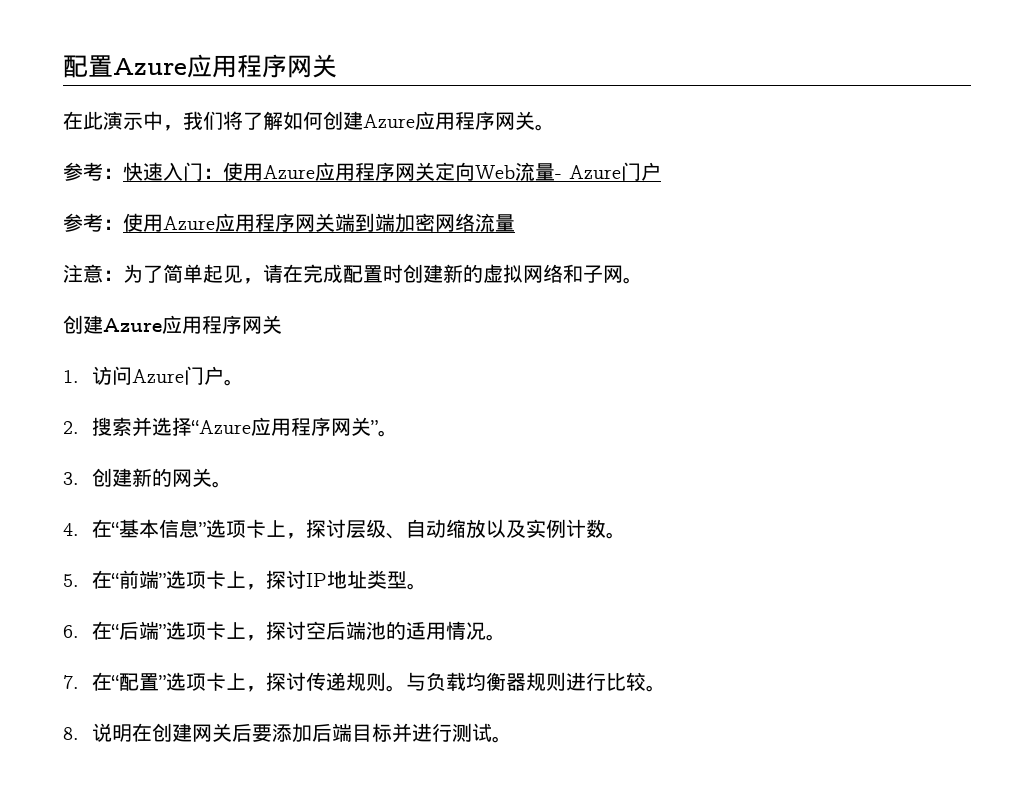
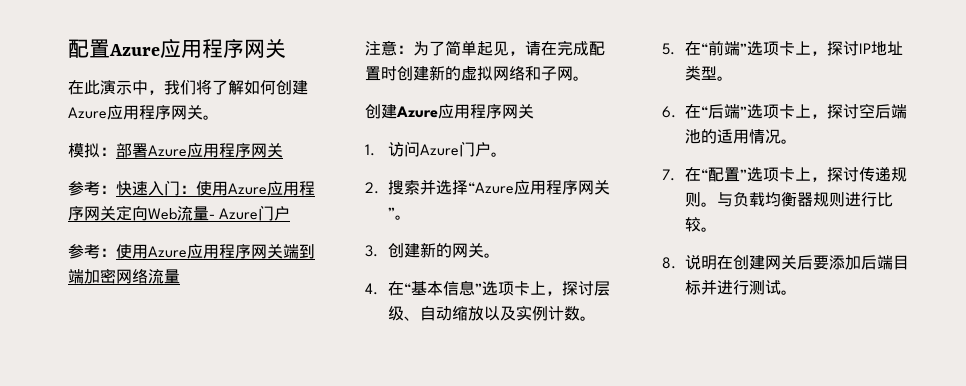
(555, 127) none -> [68,143,283,158] // 模拟：部署Azure应用程序网关

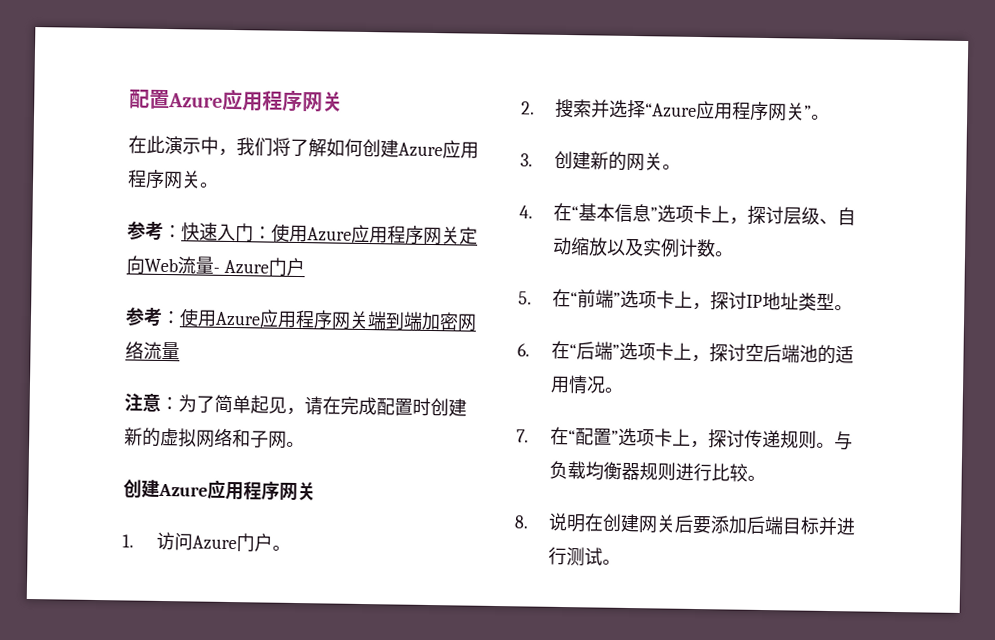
[68,143,283,158] // 模拟：部署Azure应用程序网关 -> (219, 185) none

